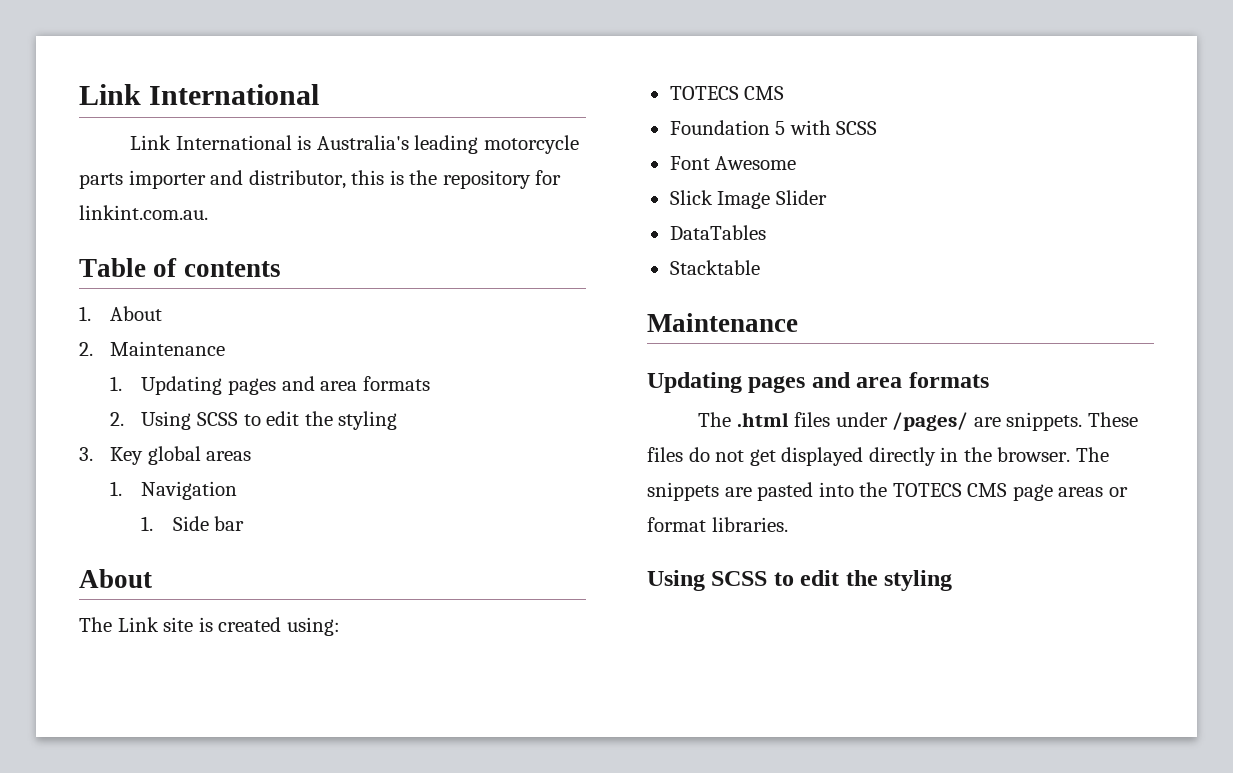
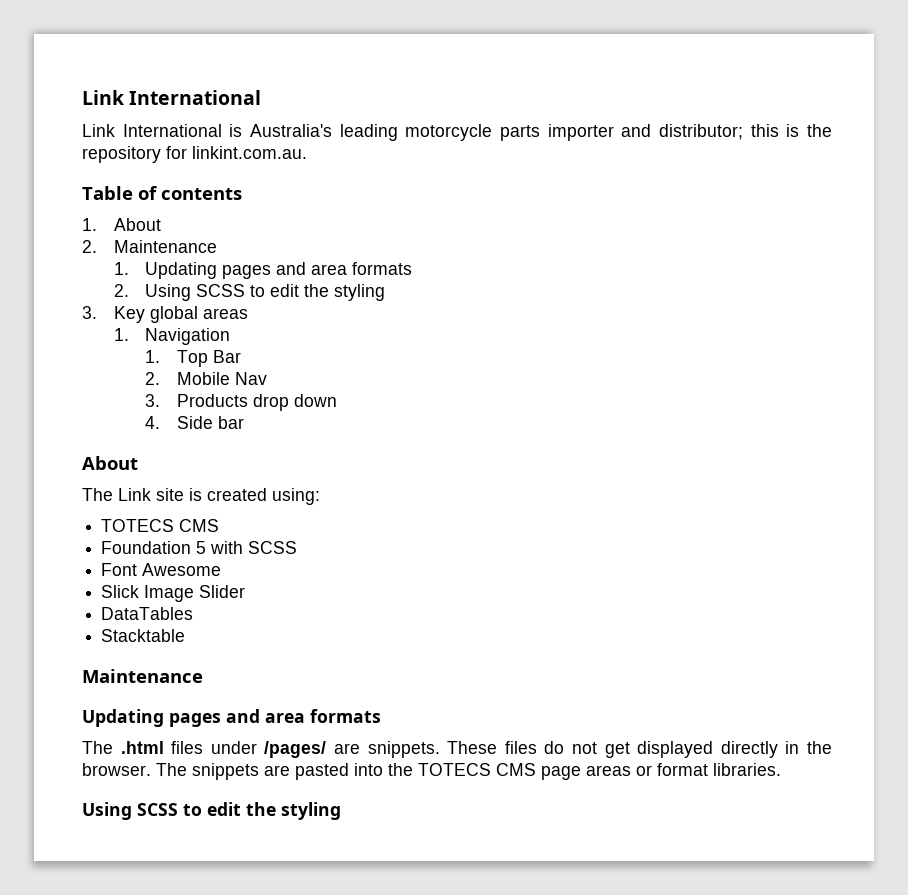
[248,170,346,189] distributor, -> [659,124,743,140] distributor;
(154, 523) none -> [176,350,241,367] [145,372,267,385] [145,394,337,411] [145,416,161,429] Top Bar // 2. Mobile Nav // 3. Products drop down // 4.

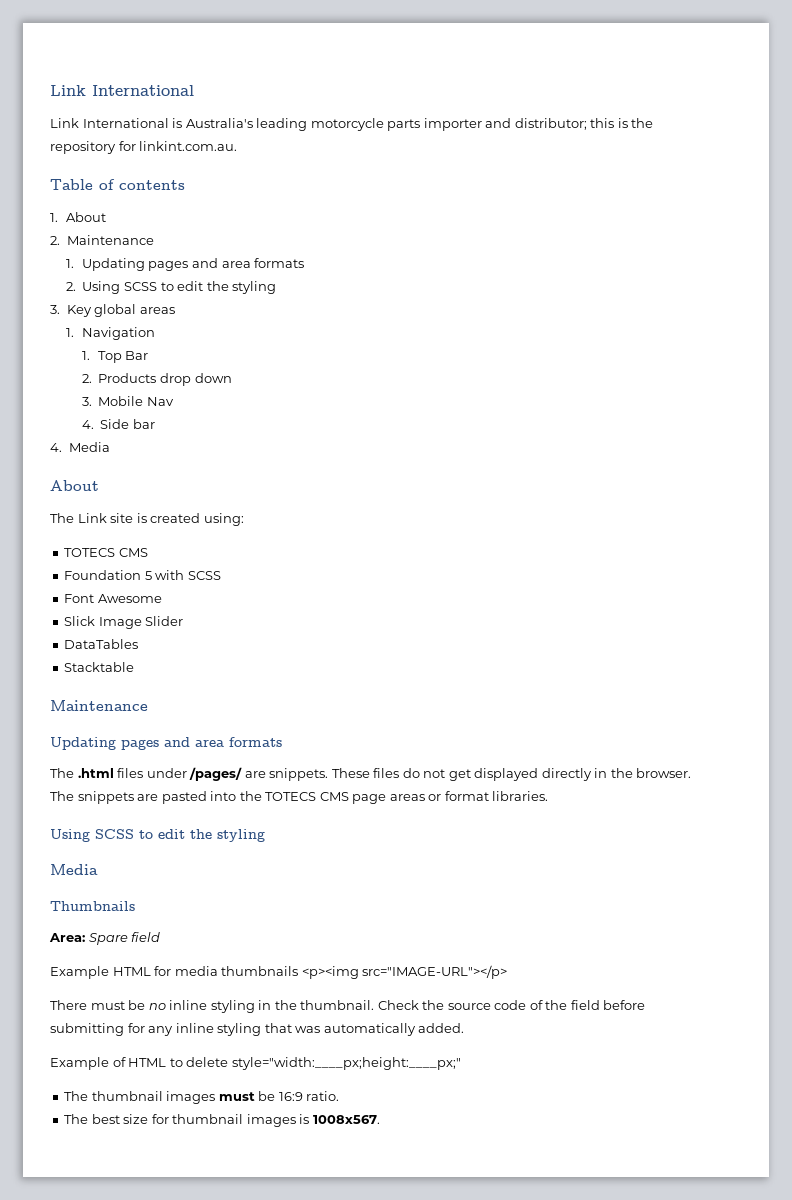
[176,372,267,385] [145,394,161,407] Mobile Nav // 3. -> (92, 378) none
(337, 400) none -> [81,396,174,406] // 3. Mobile Nav
(244, 422) none -> [50,442,110,452] // 4. Media
(341, 811) none -> [50,864,98,875] [50,901,135,911] [49,932,161,945] [50,965,508,979] [50,1000,646,1013] [50,1023,465,1036] [50,1057,461,1070] [64,1091,340,1104] [64,1114,380,1127] // Media // Thumbnails // Area: Spare field // Example HTML for media thumbnails <p><img src="IMAGE-URL"></p> // There must be no inline styling in the thumbnail. Check the source code of the field before submitting for any inline styling that was automatically added. // Example of HTML to delete style="width:____px;height:____px;" // The thumbnail images must be 16:9 ratio. // The best size for thumbnail images is 1008x567.

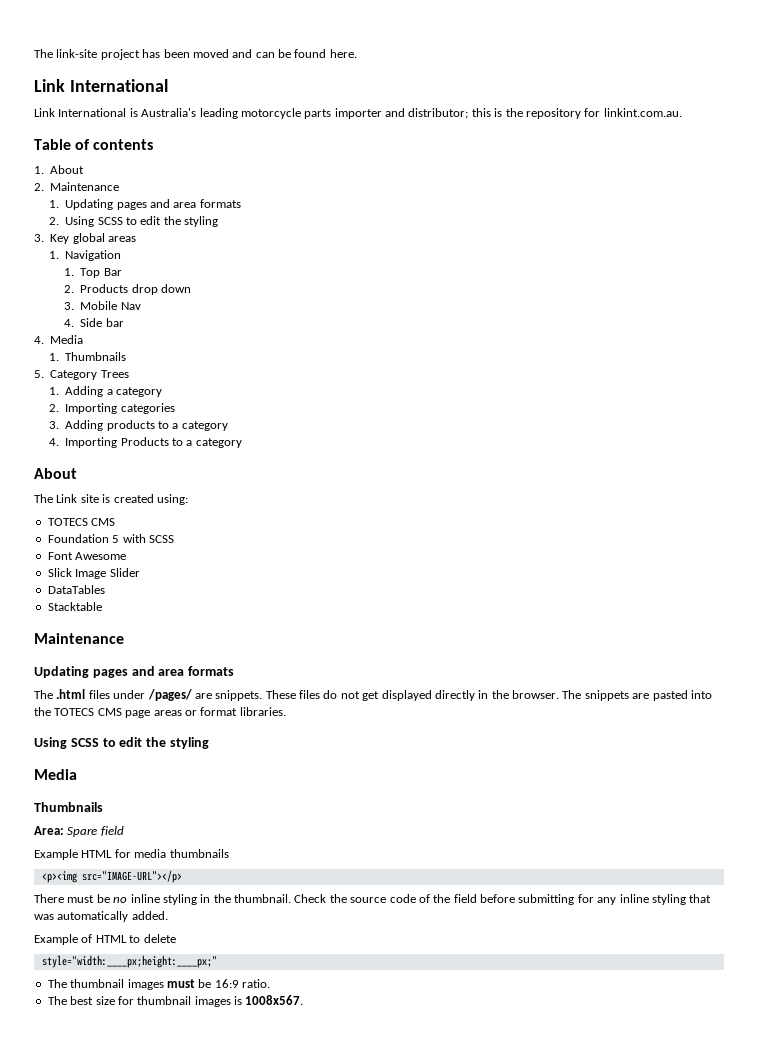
(50, 90) none -> [34,49,357,60] The link-site project has been moved and can be found here. //
(110, 447) none -> [49,352,127,361] [34,370,129,380] [49,386,163,397] [49,403,175,414] [49,420,228,431] [49,437,242,448] // 1. Thumbnails // 5. Category Trees // 1. Adding a category // 2. Importing categories // 3. Adding products to a category // 4. Importing Products to a category
(299, 971) none -> (229, 853) //
(229, 1062) none -> (176, 938) //

